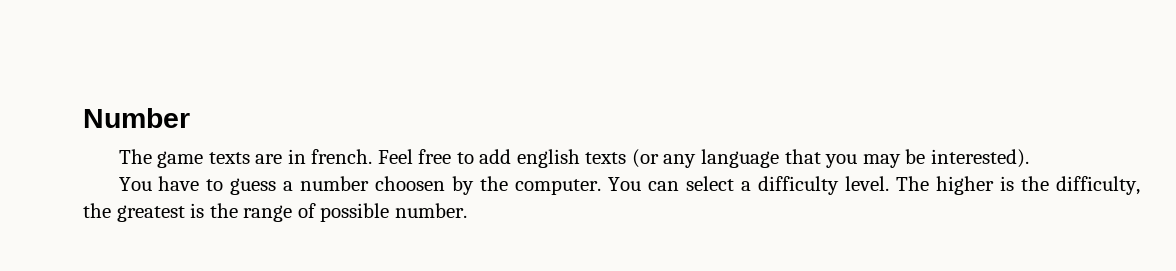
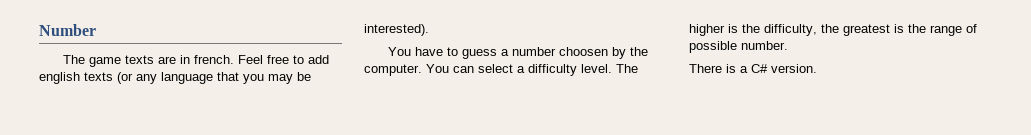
(467, 210) none -> [689,64,817,73] // There is a C# version.

